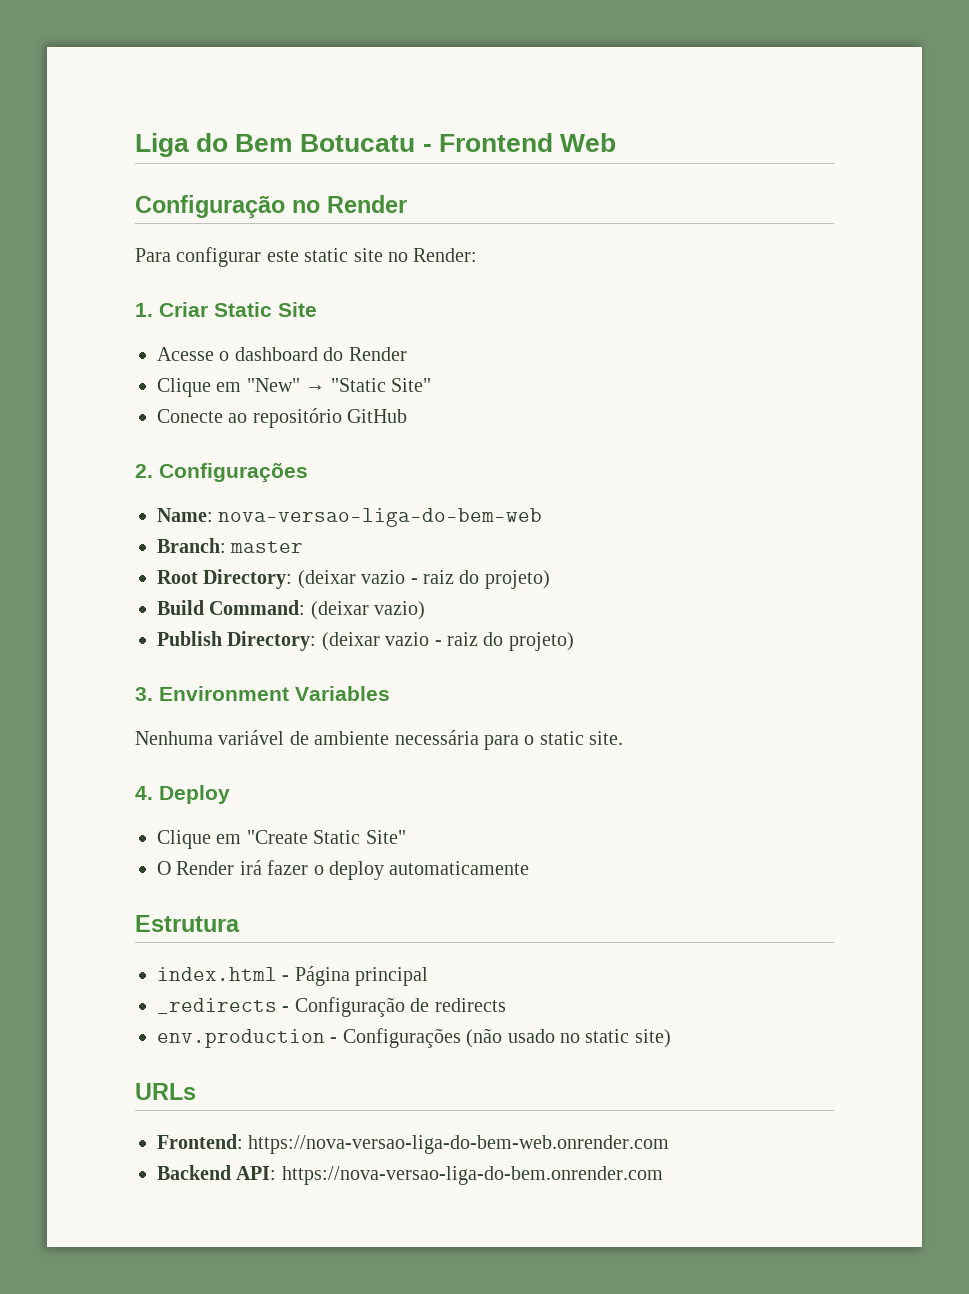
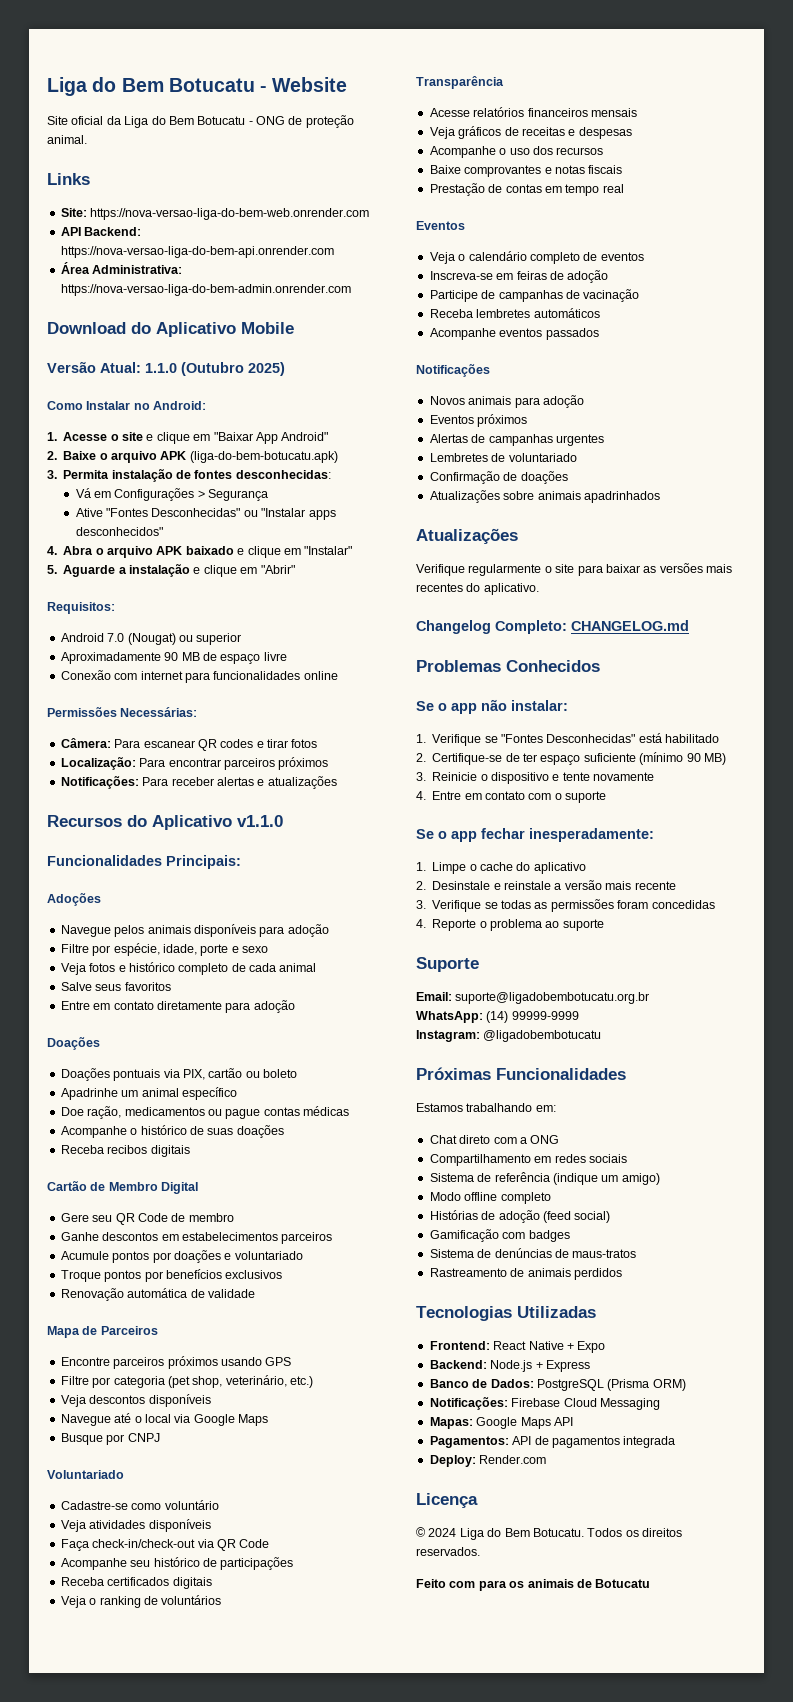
[135,133,616,157] [135,195,407,219] [135,247,478,267] [135,302,317,317] [157,347,407,361] [157,378,431,397] [157,408,408,428] [135,463,308,483] [157,508,543,527] [157,538,304,553] [157,569,550,589] [157,600,426,620] [157,631,574,651] [135,686,390,701] [135,730,624,750] [135,785,230,804] [157,830,406,849] [157,860,530,880] [135,915,240,932] [157,966,429,986] [157,997,506,1017] [157,1028,671,1048] [135,1083,196,1100] [157,1134,670,1154] [157,1165,663,1185] Liga do Bem Botucatu - Frontend Web // Configuração no Render // Para configurar este static site no Render: // 1. Criar Static Site // Acesse o dashboard do Render // Clique em "New" → "Static Site" // Conecte ao repositório GitHub // 2. Configurações // Name: nova-versao-liga-do-bem-web // Branch: master // Root Directory: (deixar vazio - raiz do projeto) // Build Command: (deixar vazio) // Publish Directory: (deixar vazio - raiz do projeto) // 3. Environment Variables // Nenhuma variável de ambiente necessária para o static site. // 4. Deploy // Clique em "Create Static Site" // O Render irá fazer o deploy automaticamente // Estrutura // index.html - Página principal // _redirects - Configuração de redirects // env.production - Configurações (não usado no static site) // URLs // Frontend: https://nova-versao-liga-do-bem-web.onrender.com // Backend API: https://nova-versao-liga-do-bem.onrender.com -> [47,77,348,96] [47,115,354,128] [47,135,87,144] [47,173,90,185] [60,208,370,220] [60,227,142,236] [60,246,334,258] [60,262,183,274] [60,284,351,296] [47,322,294,337] [47,361,285,376] [47,401,207,410] [47,432,329,444] [47,451,338,463] [47,469,331,482] [75,488,269,501] [75,508,336,520] [75,527,163,536] [47,546,353,558] [47,564,295,577] [47,602,115,614] [60,633,242,645] [60,652,287,664] [60,670,338,683] [47,707,198,717] [60,738,318,751] [60,757,329,770] [60,776,337,789] [47,815,283,830] [47,855,241,869] [47,893,101,906] [60,924,329,937] [60,943,268,956] [60,962,317,975] [60,982,171,991] [60,1000,295,1013] [47,1037,100,1050] [60,1068,297,1081] [60,1087,237,1100] [60,1106,349,1119] [60,1125,284,1138] [60,1145,190,1157] [47,1181,199,1194] [60,1213,234,1225] [60,1232,333,1244] [60,1250,303,1263] [60,1269,283,1282] [60,1288,255,1301] [47,1326,158,1338] [60,1356,292,1369] [60,1375,313,1388] [60,1394,211,1407] [60,1413,268,1426] [60,1433,160,1445] [47,1470,124,1479] [60,1500,219,1510] [60,1519,211,1532] [60,1539,270,1551] [60,1557,294,1570] [60,1577,212,1589] [60,1595,222,1608] [416,76,504,89] [429,107,637,117] [429,126,632,139] [429,146,604,158] [429,165,623,177] [429,183,624,196] [416,221,465,230] [429,251,644,264] [429,270,609,283] [429,289,640,302] [429,308,600,318] [429,328,599,340] [416,364,490,377] [429,395,584,408] [429,414,528,427] [429,434,604,446] [429,453,577,462] [429,471,568,484] [429,490,660,503] [416,528,518,544] [416,563,732,576] [416,583,539,595] [416,620,689,634] [416,660,600,672] [416,699,568,714] [416,733,720,746] [416,752,726,765] [416,772,655,784] [416,791,607,803] [416,828,654,842] [416,862,586,874] [416,880,676,890] [416,899,715,912] [416,919,604,931] [416,957,479,972] [416,992,650,1004] [416,1011,579,1023] [416,1030,602,1042] [416,1067,626,1080] [416,1103,556,1112] [429,1135,560,1144] [429,1154,627,1166] [429,1172,660,1185] [429,1192,551,1204] [429,1210,611,1223] [429,1229,570,1242] [429,1248,637,1258] [429,1268,622,1280] [416,1306,596,1321] [429,1341,606,1353] [429,1360,590,1372] [429,1379,686,1391] [429,1397,660,1410] [429,1417,573,1429] [429,1436,676,1448] [429,1455,547,1467] [416,1493,478,1508] [416,1527,682,1540] [416,1547,480,1556] [416,1579,651,1591] Liga do Bem Botucatu - Website // Site oficial da Liga do Bem Botucatu - ONG de proteção animal. // Links // Site: https://nova-versao-liga-do-bem-web.onrender.com // API Backend: https://nova-versao-liga-do-bem-api.onrender.com // Área Administrativa: https://nova-versao-liga-do-bem-admin.onrender.com // Download do Aplicativo Mobile // Versão Atual: 1.1.0 (Outubro 2025) // Como Instalar no Android: // 1. Acesse o site e clique em "Baixar App Android" // 2. Baixe o arquivo APK (liga-do-bem-botucatu.apk) // 3. Permita instalação de fontes desconhecidas: // Vá em Configurações > Segurança // Ative "Fontes Desconhecidas" ou "Instalar apps desconhecidos" // 4. Abra o arquivo APK baixado e clique em "Instalar" // 5. Aguarde a instalação e clique em "Abrir" // Requisitos: // Android 7.0 (Nougat) ou superior // Aproximadamente 90 MB de espaço livre // Conexão com internet para funcionalidades online // Permissões Necessárias: // Câmera: Para escanear QR codes e tirar fotos // Localização: Para encontrar parceiros próximos // Notificações: Para receber alertas e atualizações // Recursos do Aplicativo v1.1.0 // Funcionalidades Principais: // Adoções // Navegue pelos animais disponíveis para adoção // Filtre por espécie, idade, porte e sexo // Veja fotos e histórico completo de cada animal // Salve seus favoritos // Entre em contato diretamente para adoção // Doações // Doações pontuais via PIX, cartão ou boleto // Apadrinhe um animal específico // Doe ração, medicamentos ou pague contas médicas // Acompanhe o histórico de suas doações // Receba recibos digitais // Cartão de Membro Digital // Gere seu QR Code de membro // Ganhe descontos em estabelecimentos parceiros // Acumule pontos por doações e voluntariado // Troque pontos por benefícios exclusivos // Renovação automática de validade // Mapa de Parceiros // Encontre parceiros próximos usando GPS // Filtre por categoria (pet shop, veterinário, etc.) // Veja descontos disponíveis // Navegue até o local via Google Maps // Busque por CNPJ // Voluntariado // Cadastre-se como voluntário // Veja atividades disponíveis // Faça check-in/check-out via QR Code // Acompanhe seu histórico de participações // Receba certificados digitais // Veja o ranking de voluntários // Transparência // Acesse relatórios financeiros mensais // Veja gráficos de receitas e despesas // Acompanhe o uso dos recursos // Baixe comprovantes e notas fiscais // Prestação de contas em tempo real // Eventos // Veja o calendário completo de eventos // Inscreva-se em feiras de adoção // Participe de campanhas de vacinação // Receba lembretes automáticos // Acompanhe eventos passados // Notificações // Novos animais para adoção // Eventos próximos // Alertas de campanhas urgentes // Lembretes de voluntariado // Confirmação de doações // Atualizações sobre animais apadrinhados // Atualizações // Verifique regularmente o site para baixar as versões mais recentes do aplicativo. // Changelog Completo: CHANGELOG.md // Problemas Conhecidos // Se o app não instalar: // 1. Verifique se "Fontes Desconhecidas" está habilitado // 2. Certifique-se de ter espaço suficiente (mínimo 90 MB) // 3. Reinicie o dispositivo e tente novamente // 4. Entre em contato com o suporte // Se o app fechar inesperadamente: // 1. Limpe o cache do aplicativo // 2. Desinstale e reinstale a versão mais recente // 3. Verifique se todas as permissões foram concedidas // 4. Reporte o problema ao suporte // Suporte // Email: suporte@ligadobembotucatu.org.br // WhatsApp: (14) 99999-9999 // Instagram: @ligadobembotucatu // Próximas Funcionalidades // Estamos trabalhando em: // Chat direto com a ONG // Compartilhamento em redes sociais // Sistema de referência (indique um amigo) // Modo offline completo // Histórias de adoção (feed social) // Gamificação com badges // Sistema de denúncias de maus-tratos // Rastreamento de animais perdidos // Tecnologias Utilizadas // Frontend: React Native + Expo // Backend: Node.js + Express // Banco de Dados: PostgreSQL (Prisma ORM) // Notificações: Firebase Cloud Messaging // Mapas: Google Maps API // Pagamentos: API de pagamentos integrada // Deploy: Render.com // Licença // © 2024 Liga do Bem Botucatu. Todos os direitos reservados. // Feito com para os animais de Botucatu

